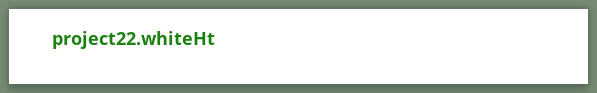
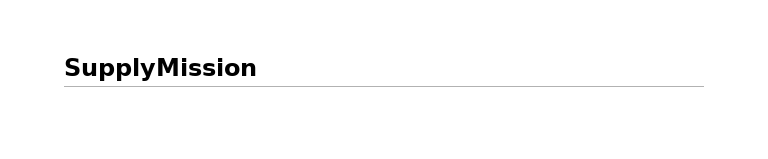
[52,31,215,49] project22.whiteHt -> [64,58,257,81] SupplyMission

